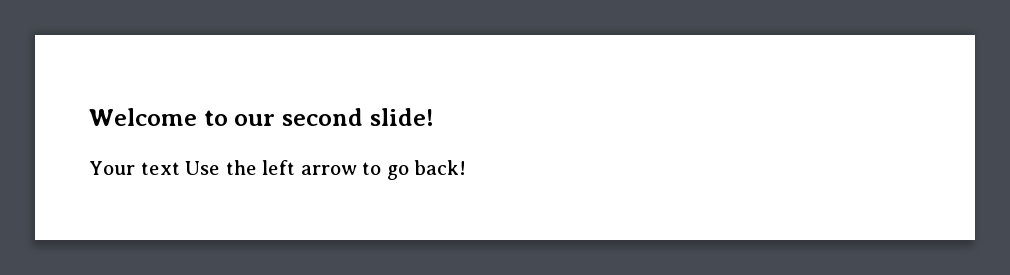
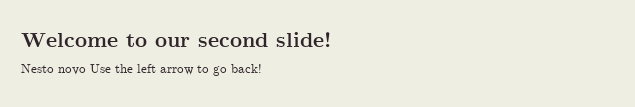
[89,161,180,175] Your text -> [21,64,86,75] Nesto novo

